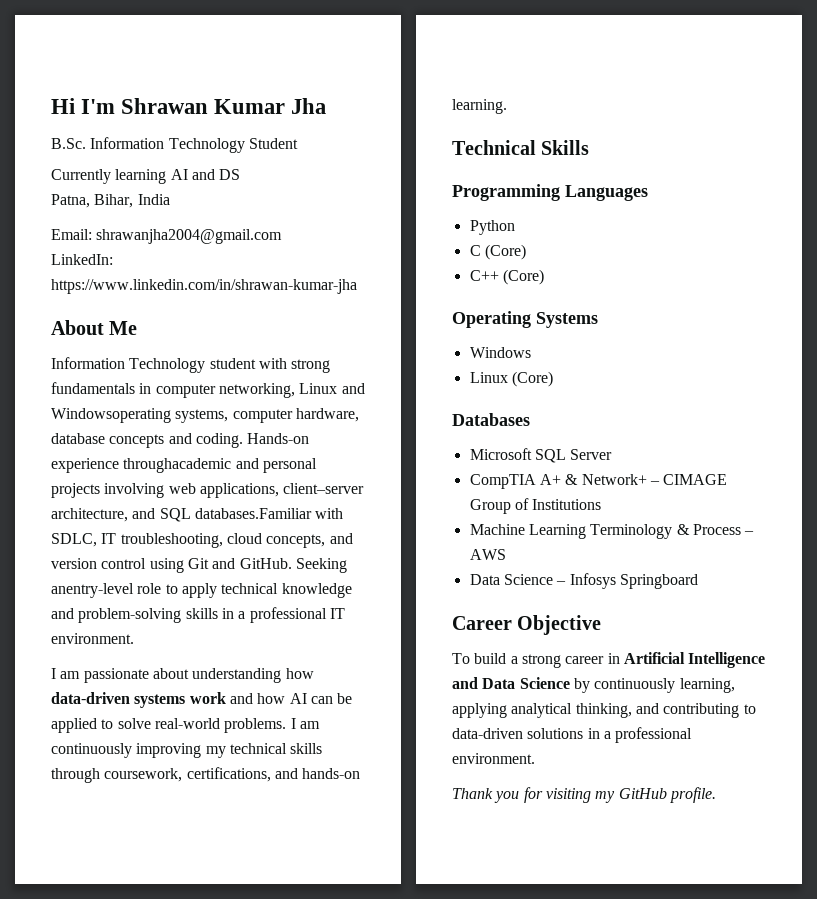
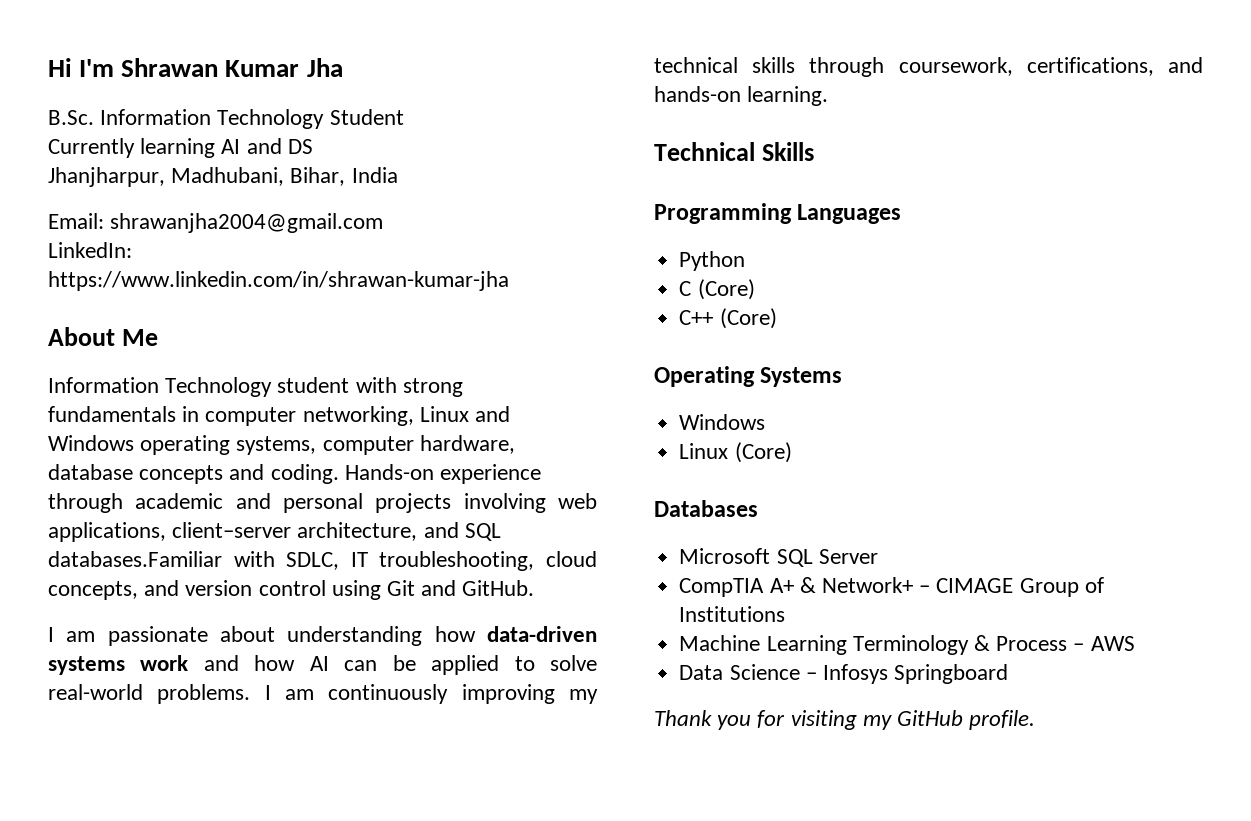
[51,194,90,208] Patna, -> [48,167,285,187] Jhanjharpur, Madhubani,
[51,408,171,423] Windowsoperating -> [48,435,231,455] Windows operating
[123,458,232,473] throughacademic -> [48,493,224,513] through academic
[295,558,347,573] [51,583,352,598] [51,607,345,623] [51,633,134,644] Seeking anentry-level role to apply technical knowledge and problem-solving skills in a professional IT environment. -> (535, 588) none
[452,615,602,635] [452,652,766,668] [452,677,735,693] [452,703,756,718] [452,727,693,743] [452,753,535,764] // Career Objective // To build a strong career in Artificial Intelligence and Data Science by continuously learning, applying analytical thinking, and contributing to data-driven solutions in a professional environment. -> (1009, 674) none

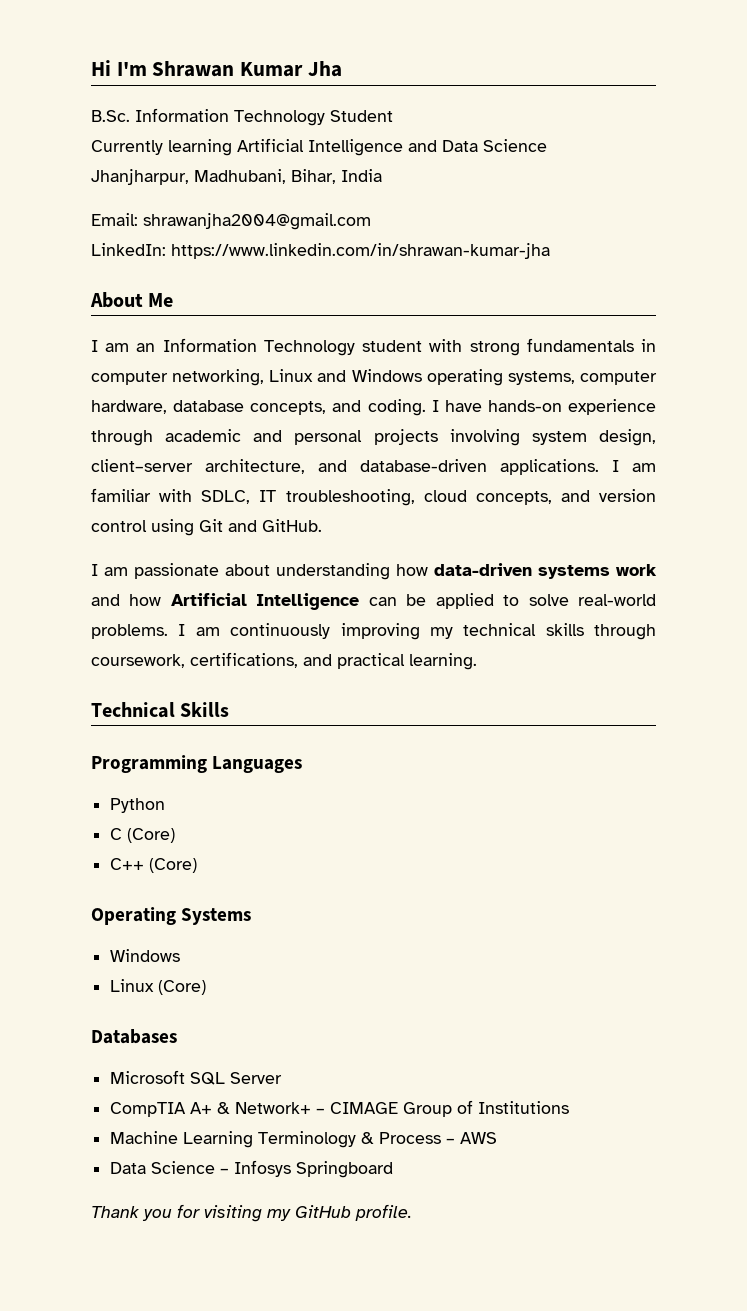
[221,138,313,154] AI and DS -> [237,138,547,156] Artificial Intelligence and Data Science
(158, 337) none -> [91,340,156,352] I am an
[139,465,224,484] concepts -> [250,401,327,415] concepts,
[344,464,434,480] Hands-on -> [431,400,562,412] I have hands-on
[558,493,597,509] [48,522,166,542] web applications, -> [531,429,657,446] system design,
[464,523,501,541] [48,551,222,567] SQL databases.Familiar -> [360,459,656,475] [91,488,151,502] database-driven applications. I am familiar
[309,656,329,671] AI -> [170,593,360,610] Artificial Intelligence
[654,86,741,102] hands-on -> [337,653,405,669] practical

